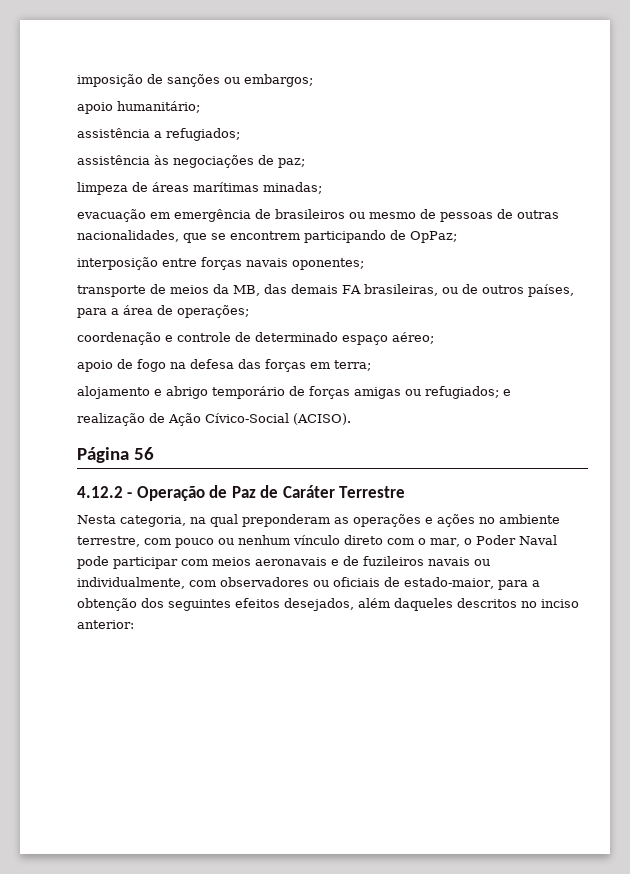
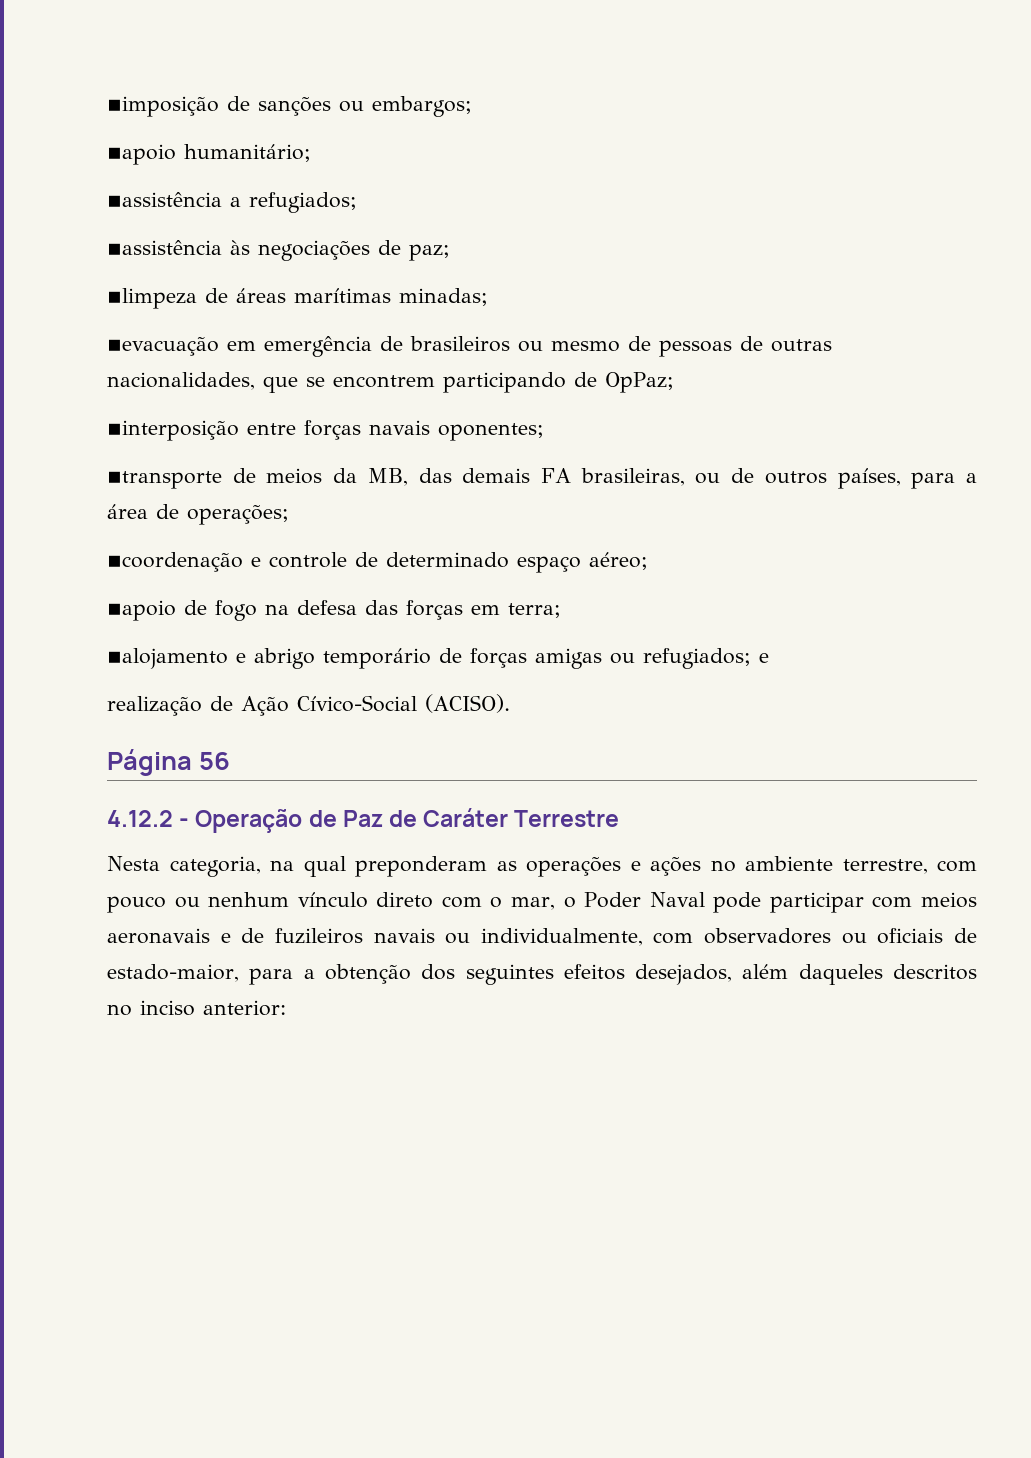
[77,74,143,87] imposição -> [107,96,219,117] ▪imposição
[77,102,113,114] apoio -> [107,144,176,165] ▪apoio
[77,128,150,138] assistência -> [107,192,222,207] ▪assistência
[77,155,150,165] assistência -> [107,240,222,255] ▪assistência
[77,182,128,195] limpeza -> [107,288,197,309] ▪limpeza
[77,209,146,222] evacuação -> [107,337,219,356] ▪evacuação
[77,257,158,270] interposição -> [107,420,239,441] ▪interposição
[77,285,146,297] transporte -> [107,471,222,489] ▪transporte
[77,332,161,345] coordenação -> [107,552,243,572] ▪coordenação
[77,360,113,372] apoio -> [107,600,176,621] ▪apoio
[77,386,150,399] alojamento -> [107,648,228,669] ▪alojamento

